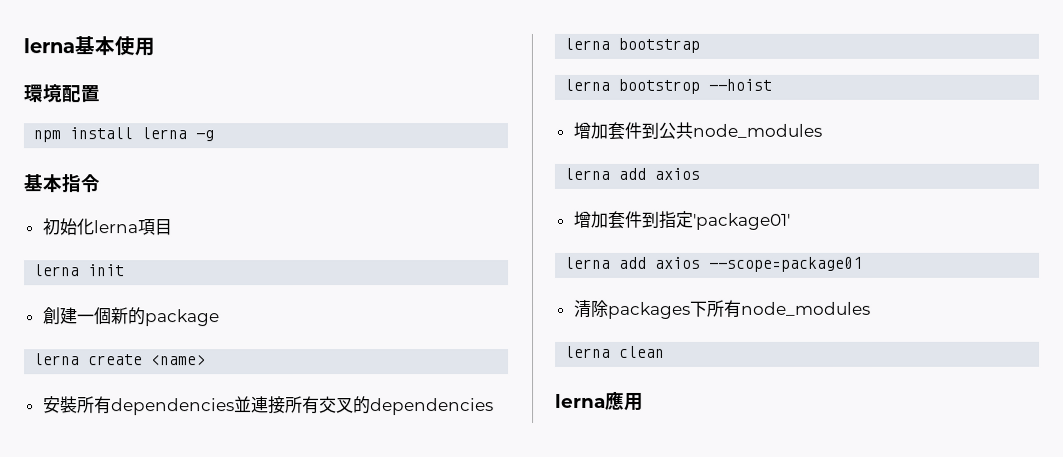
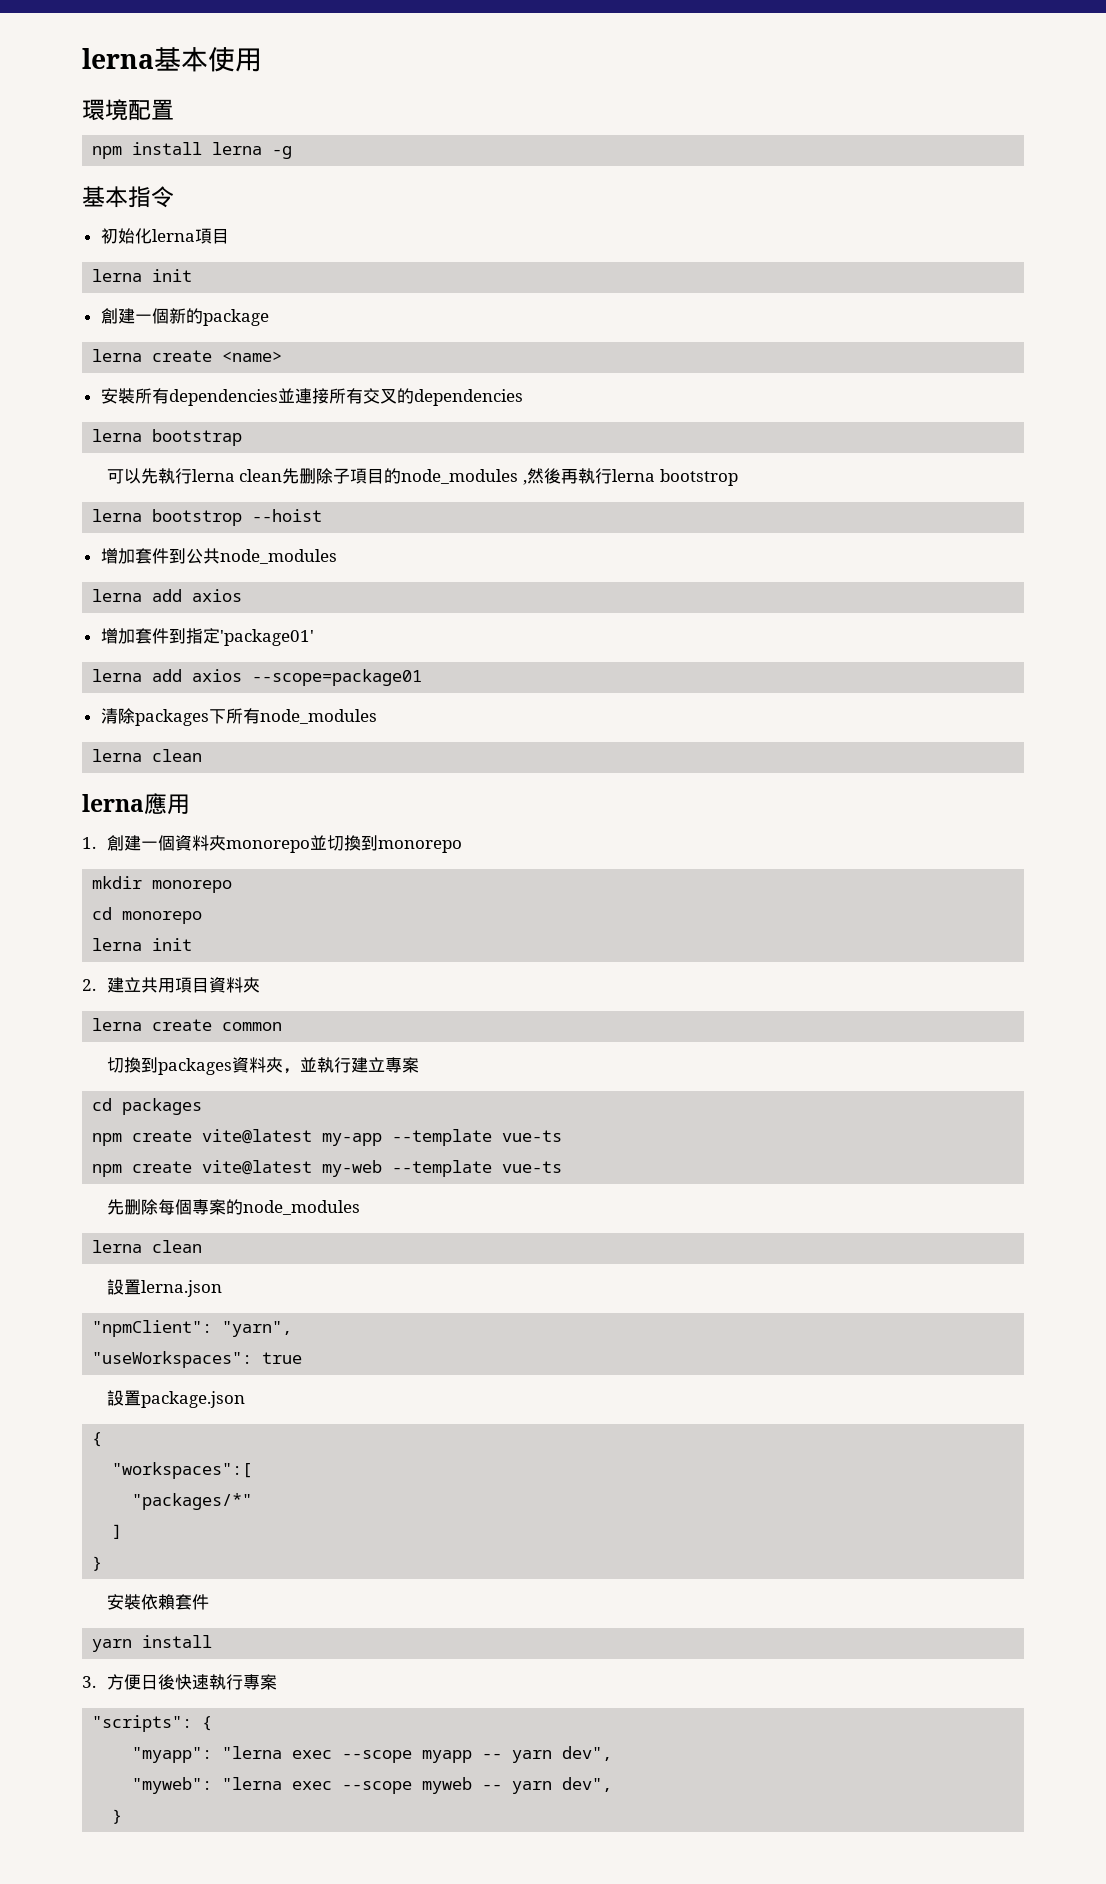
(701, 45) none -> [106,468,738,486] // 可以先執行lerna clean先删除子項目的node_modules ,然後再執行lerna bootstrop
(644, 401) none -> [82,835,462,853] [92,876,233,893] [92,907,203,924] [92,938,193,951] [82,977,260,993] [92,1018,283,1031] [106,1057,419,1075] [92,1098,203,1115] [92,1129,563,1146] [92,1160,563,1177] [106,1199,360,1215] [92,1240,203,1253] [106,1279,222,1297] [92,1320,293,1337] [92,1351,303,1368] [106,1390,245,1408] [92,1432,103,1447] [112,1462,253,1479] [132,1493,253,1510] [112,1524,123,1539] [92,1556,103,1571] [106,1594,209,1610] [92,1635,213,1652] [82,1674,277,1690] [92,1715,213,1732] [132,1746,613,1763] [132,1777,613,1794] [112,1809,123,1824] // 1.創建一個資料夾monorepo並切換到monorepo // mkdir monorepo // cd monorepo // lerna init // 2.建立共用項目資料夾 // lerna create common // 切換到packages資料夾，並執行建立專案 // cd packages // npm create vite@latest my-app --template vue-ts // npm create vite@latest my-web --template vue-ts // 先删除每個專案的node_modules // lerna clean // 設置lerna.json // "npmClient": "yarn", // "useWorkspaces": true // 設置package.json // { // "workspaces":[ // "packages/*" // ] // } // 安裝依賴套件 // yarn install // 3.方便日後快速執行專案 // "scripts": { // "myapp": "lerna exec --scope myapp -- yarn dev", // "myweb": "lerna exec --scope myweb -- yarn dev", // }

